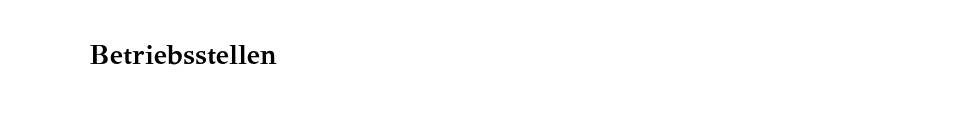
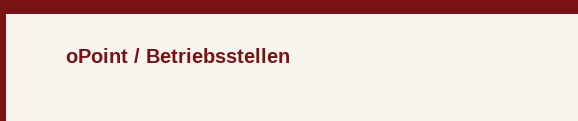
(89, 55) none -> [66,48,140,63] oPoint /

